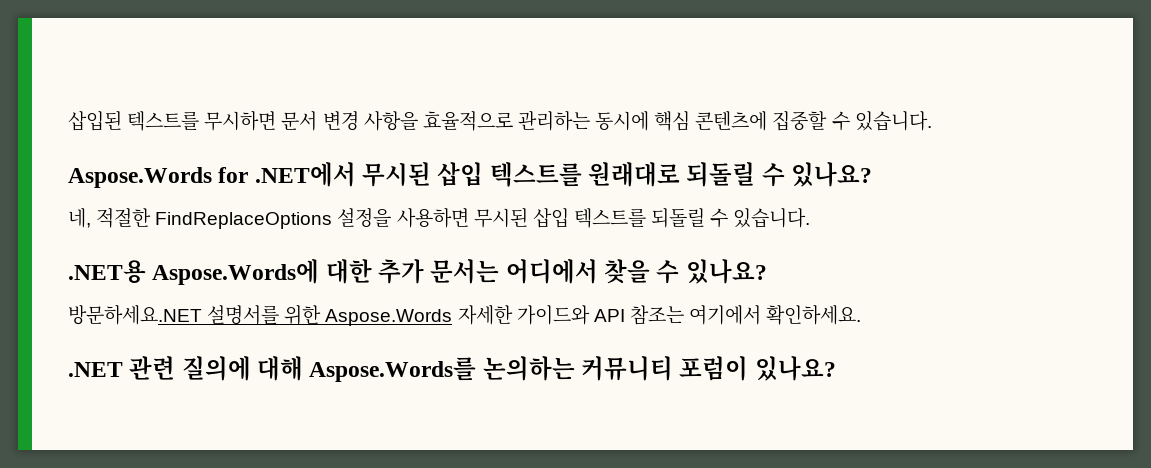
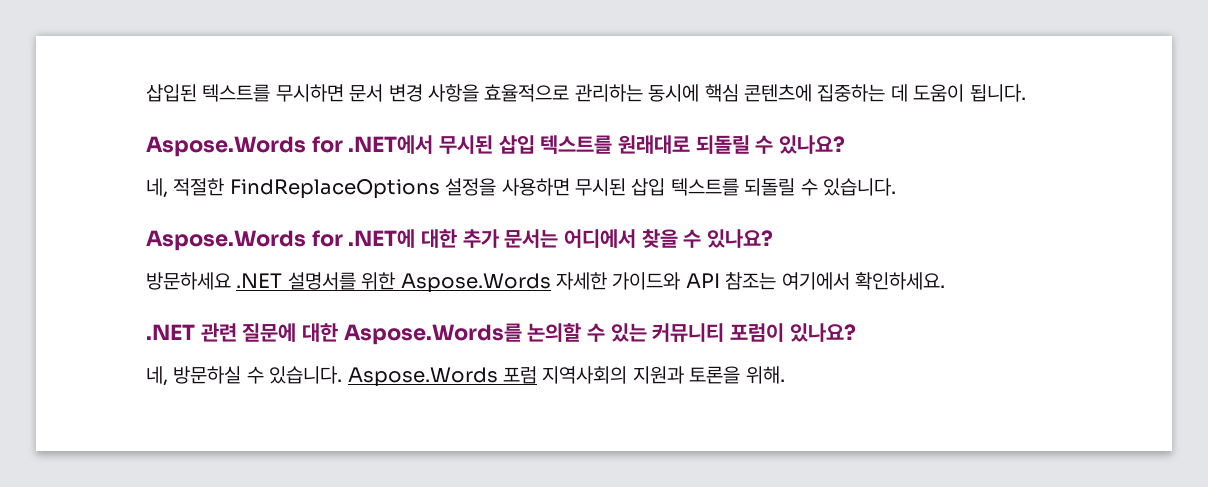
[772,111,932,131] 집중할 수 있습니다. -> [817,84,1026,102] 집중하는 데 도움이 됩니다.
[68,259,320,285] .NET용 Aspose.Words에 -> [146,229,416,251] Aspose.Words for .NET에
[68,305,202,325] 방문하세요.NET -> [146,272,283,290] 방문하세요 .NET
[181,356,836,382] 질의에 대해 Aspose.Words를 논의하는 커뮤니티 포럼이 있나요? -> [242,323,856,345] [146,366,785,387] 질문에 대한 Aspose.Words를 논의할 수 있는 커뮤니티 포럼이 있나요? // 네, 방문하실 수 있습니다. Aspose.Words 포럼 지역사회의 지원과 토론을 위해.

